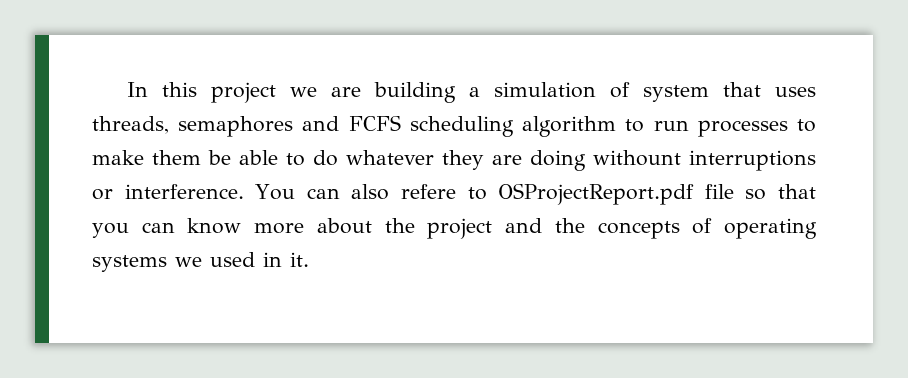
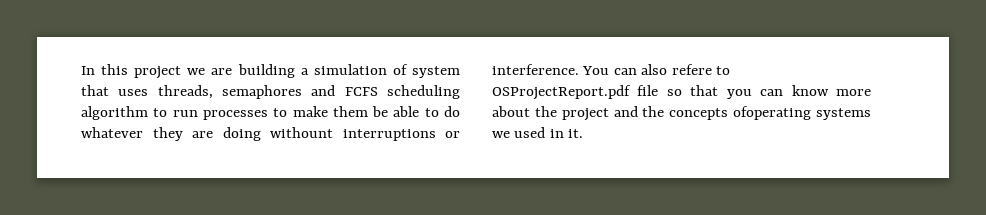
[692,218,818,239] of operating -> [733,106,812,120] ofoperating

